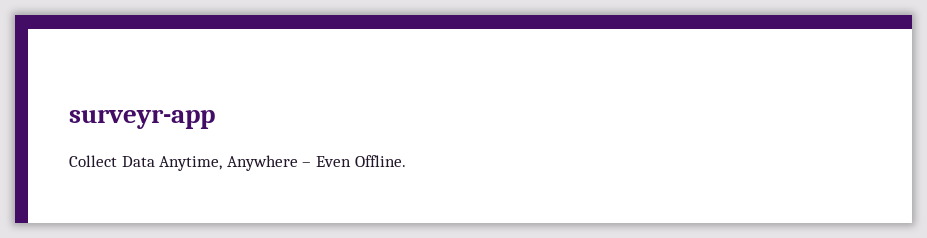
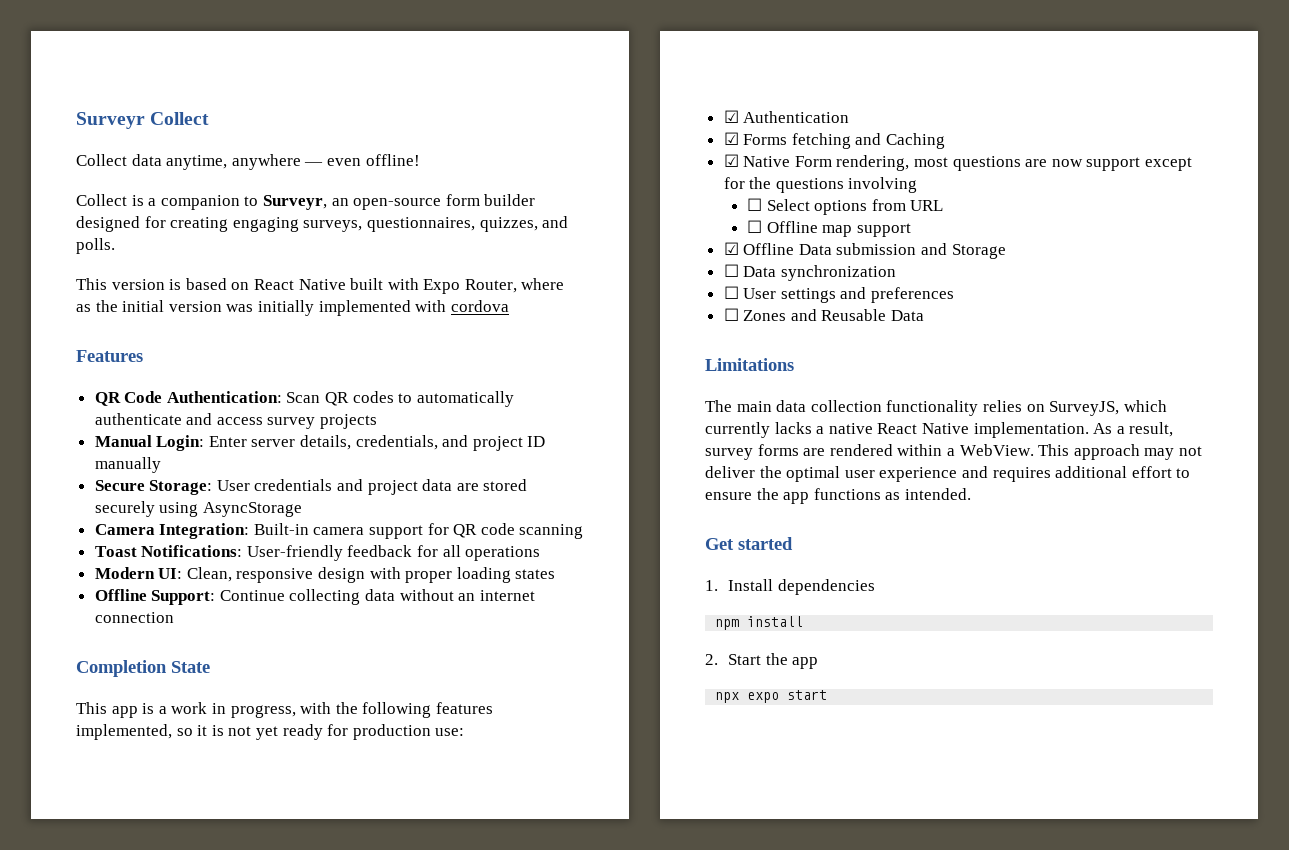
[69,109,215,129] [69,155,406,171] surveyr-app // Collect Data Anytime, Anywhere – Even Offline. -> [76,112,210,129] [76,154,420,170] [76,194,536,210] [76,216,569,232] [76,238,115,254] [76,278,565,294] [76,300,509,316] [76,350,143,362] [94,391,514,407] [94,413,378,429] [94,435,546,451] [94,457,161,473] [94,479,528,495] [94,501,302,517] [94,523,584,539] [94,545,541,561] [94,567,556,583] [94,589,535,605] [94,612,174,623] [76,660,210,677] [76,702,493,718] [76,724,465,740] [723,110,850,123] [723,132,946,149] [723,154,1193,171] [723,177,918,193] [746,198,944,215] [746,220,911,237] [723,242,1006,259] [723,264,896,281] [723,286,955,303] [723,308,925,321] [705,358,794,371] [705,400,1167,416] [705,422,1174,438] [705,444,1202,460] [705,466,1191,482] [705,488,971,504] [705,537,793,550] [705,579,875,595] [715,616,804,630] [705,653,819,669] [715,690,828,703] Surveyr Collect // Collect data anytime, anywhere — even offline! // Collect is a companion to Surveyr, an open-source form builder designed for creating engaging surveys, questionnaires, quizzes, and polls. // This version is based on React Native built with Expo Router, where as the initial version was initially implemented with cordova // Features // QR Code Authentication: Scan QR codes to automatically authenticate and access survey projects // Manual Login: Enter server details, credentials, and project ID manually // Secure Storage: User credentials and project data are stored securely using AsyncStorage // Camera Integration: Built-in camera support for QR code scanning // Toast Notifications: User-friendly feedback for all operations // Modern UI: Clean, responsive design with proper loading states // Offline Support: Continue collecting data without an internet connection // Completion State // This app is a work in progress, with the following features implemented, so it is not yet ready for production use: // ☑ Authentication // ☑ Forms fetching and Caching // ☑ Native Form rendering, most questions are now support except for the questions involving // ☐ Select options from URL // ☐ Offline map support // ☑ Offline Data submission and Storage // ☐ Data synchronization // ☐ User settings and preferences // ☐ Zones and Reusable Data // Limitations // The main data collection functionality relies on SurveyJS, which currently lacks a native React Native implementation. As a result, survey forms are rendered within a WebView. This approach may not deliver the optimal user experience and requires additional effort to ensure the app functions as intended. // Get started // 1. Install dependencies // npm install // 2. Start the app // npx expo start

